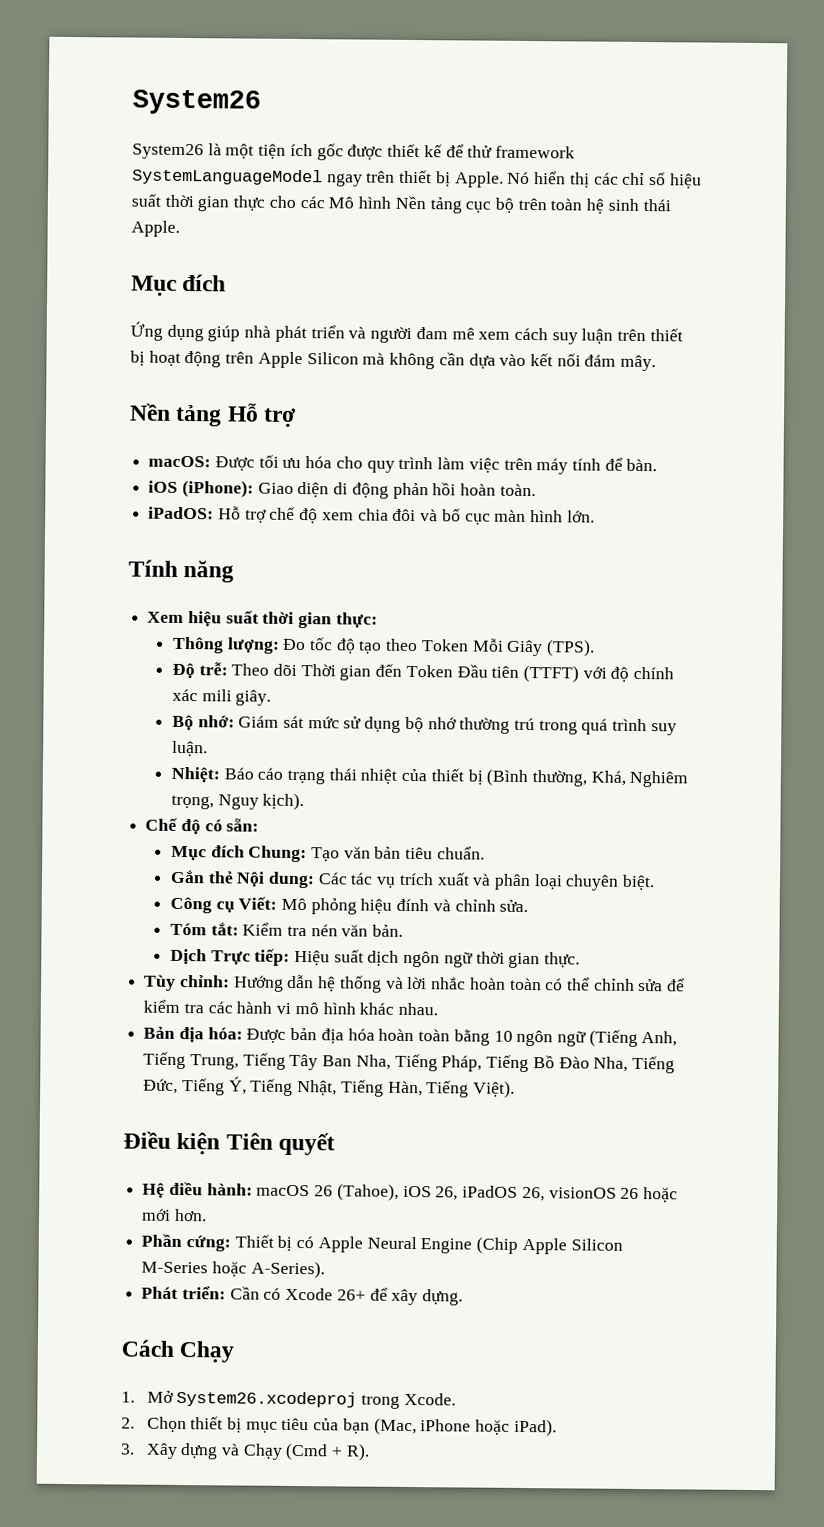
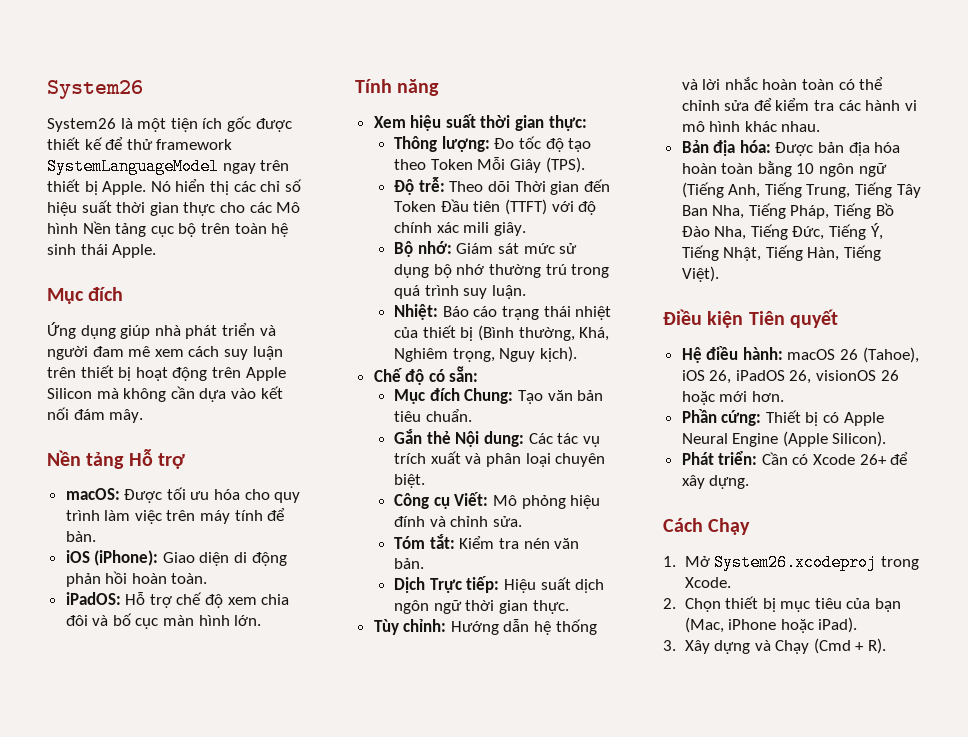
[476,1236,623,1255] [141,1260,325,1279] (Chip Apple Silicon M-Series hoặc A-Series). -> [782,431,887,447] (Apple Silicon).

